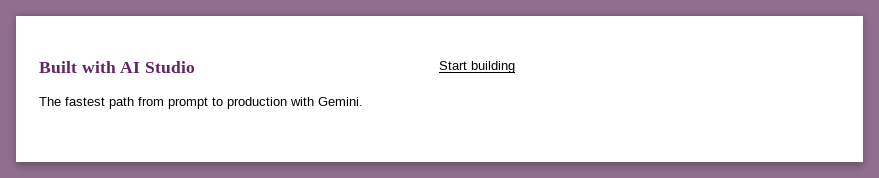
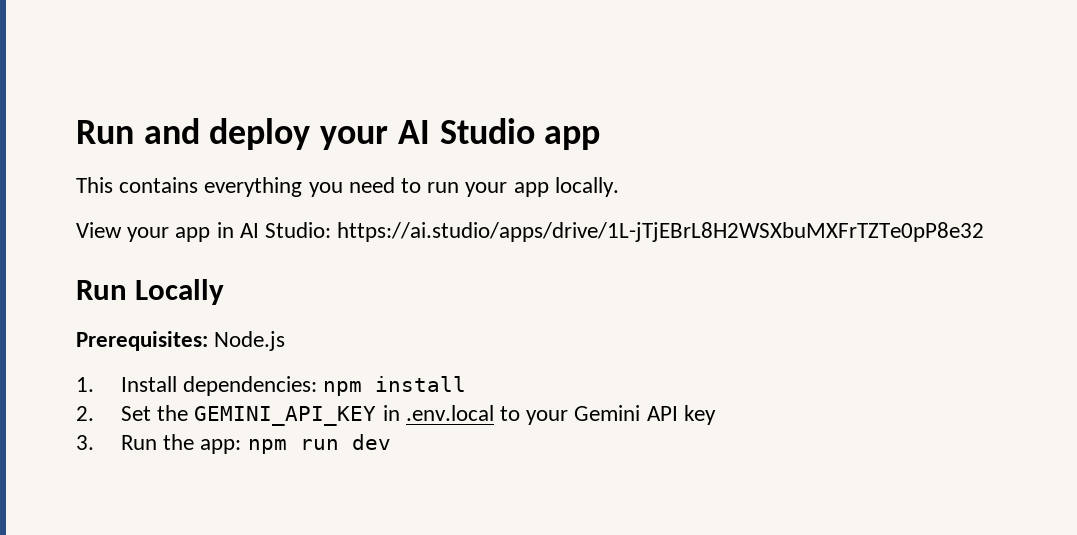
[39,61,196,73] [39,97,363,109] [439,61,515,73] Built with AI Studio // The fastest path from prompt to production with Gemini. // Start building -> [76,118,601,150] [76,177,619,197] [76,222,985,242] [76,279,225,305] [76,331,286,351] [76,376,467,396] [76,405,716,426] [76,434,391,454] Run and deploy your AI Studio app // This contains everything you need to run your app locally. // View your app in AI Studio: https://ai.studio/apps/drive/1L-jTjEBrL8H2WSXbuMXFrTZTe0pP8e32 // Run Locally // Prerequisites: Node.js // 1. Install dependencies: npm install // 2. Set the GEMINI_API_KEY in .env.local to your Gemini API key // 3. Run the app: npm run dev

